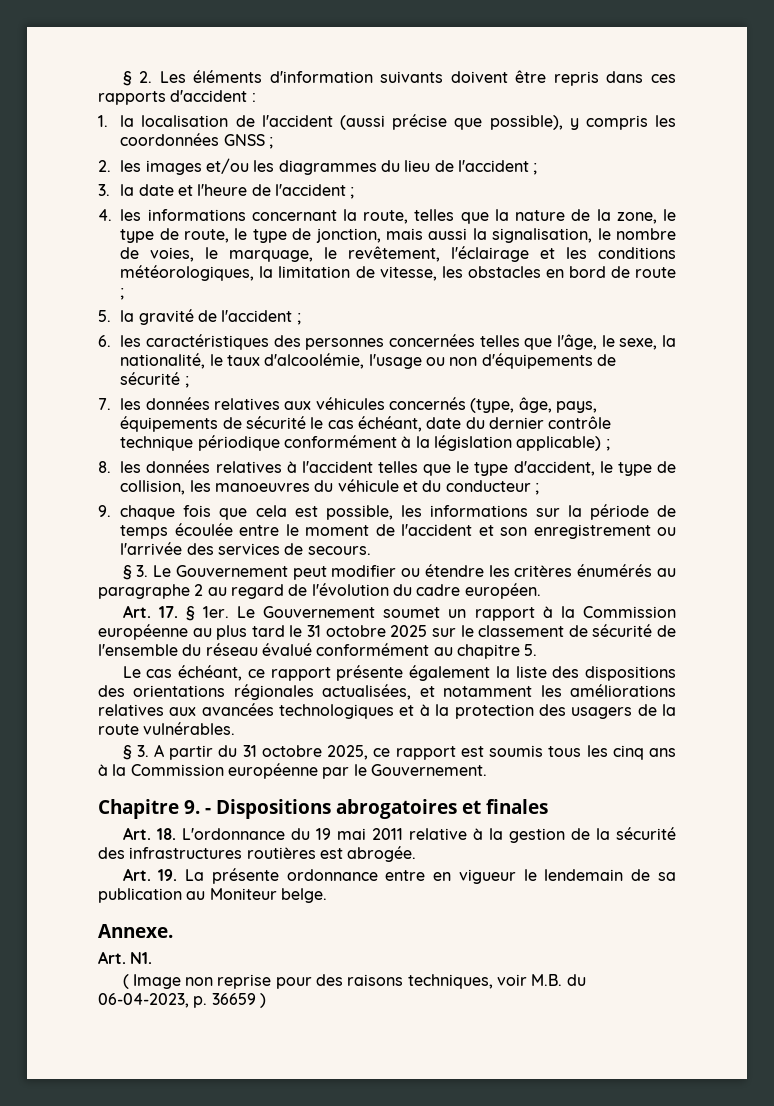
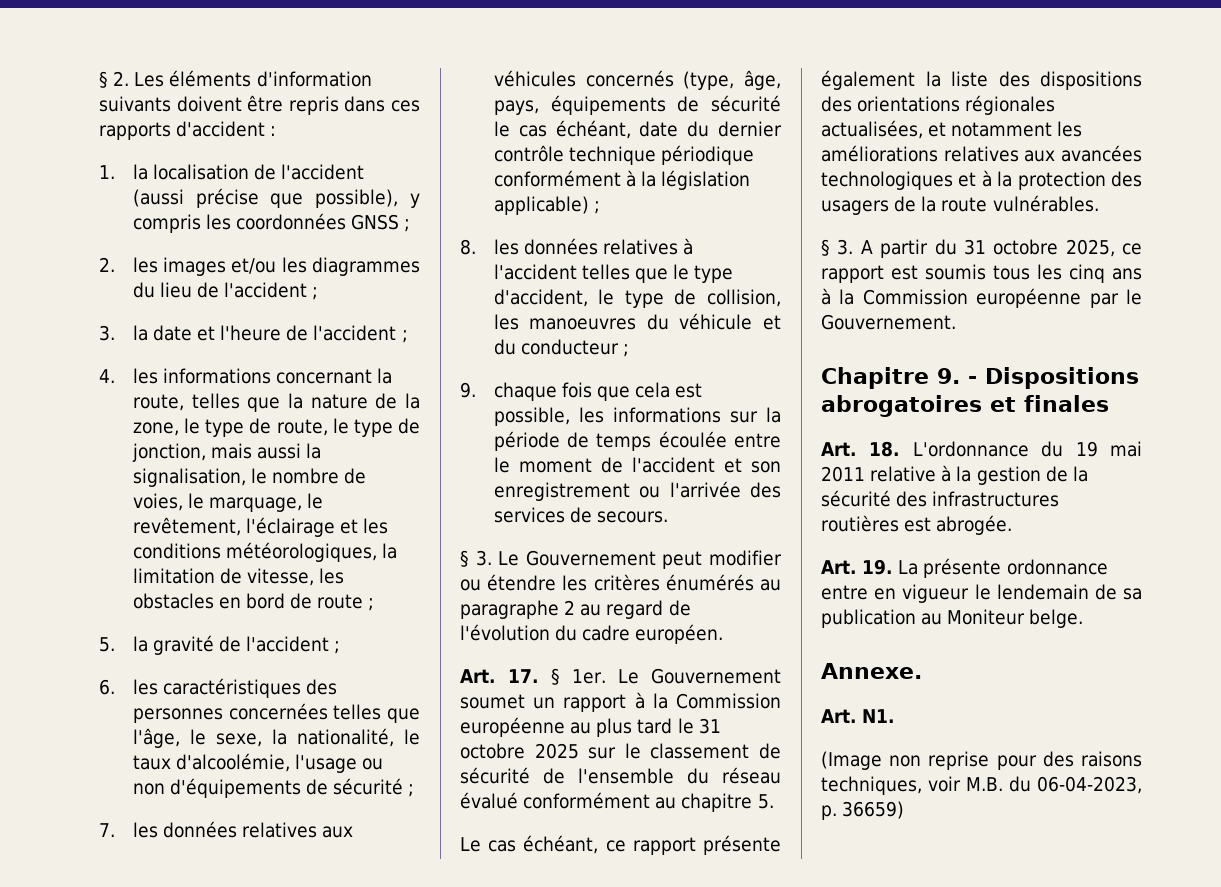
[122,974,181,989] ( Image -> [821,751,882,770] (Image
[211,993,266,1008] 36659 ) -> [842,801,905,819] 36659)

